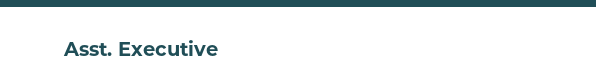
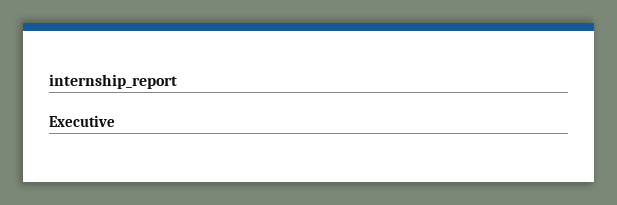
[63,42,112,56] Asst. -> [49,74,177,89] internship_report //

